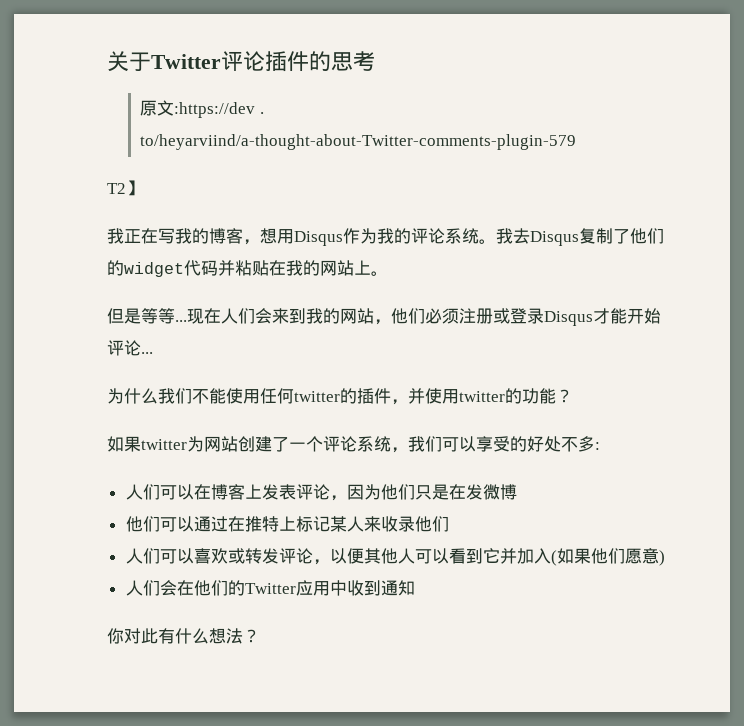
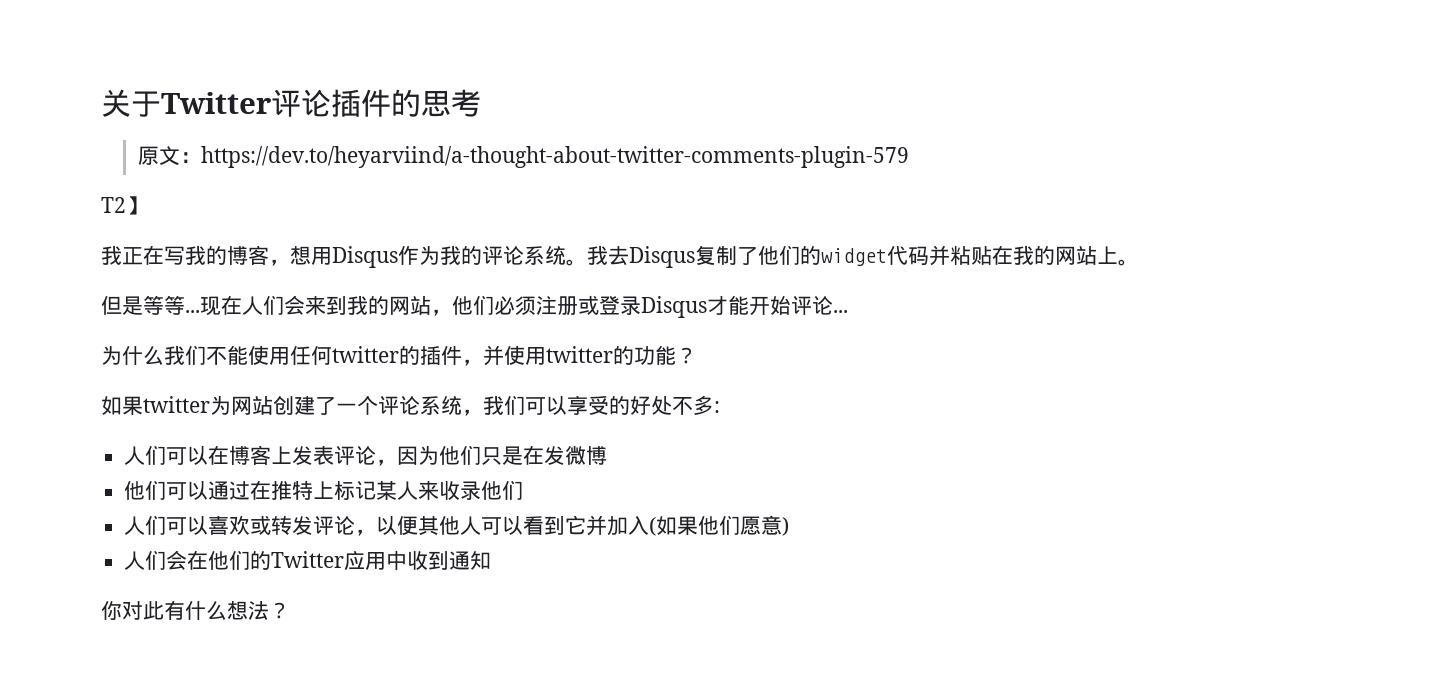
[174,102,264,118] [140,134,577,150] :https://dev . to/heyarviind/a-thought-about-Twitter-comments-plugin-579 -> [179,146,909,168] ：https://dev.to/heyarviind/a-thought-about-twitter-comments-plugin-579

